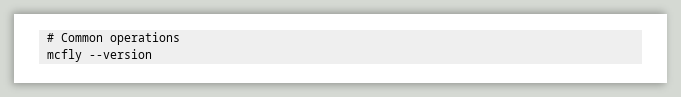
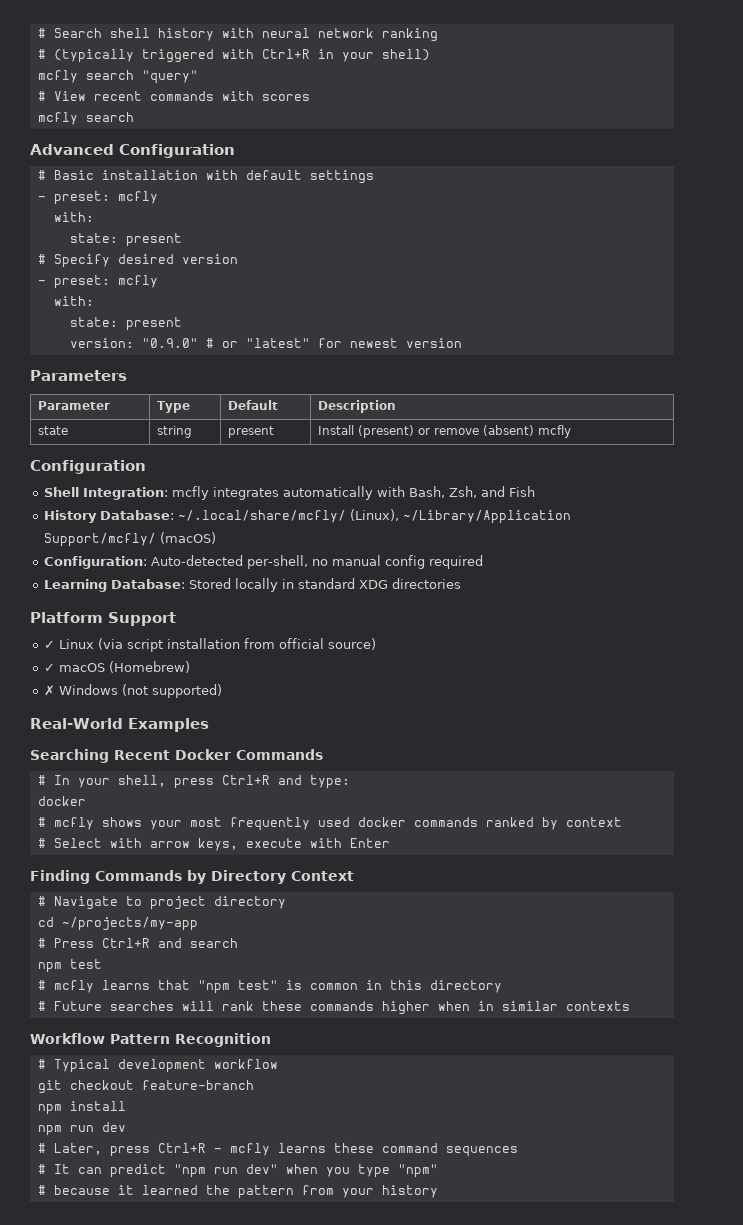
[46,32,180,45] [46,49,152,62] # Common operations // mcfly --version -> [37,28,438,42] [37,49,430,63] [37,70,198,84] [37,91,310,101] [37,112,134,125] [30,144,235,158] [37,170,374,184] [37,191,158,205] [53,212,94,222] [69,233,182,247] [37,254,238,268] [37,275,158,289] [53,296,94,306] [69,317,182,331] [69,338,462,348] [30,370,127,381] [38,401,111,410] [157,401,191,413] [228,400,279,410] [318,400,397,413] [38,426,69,435] [157,426,193,438] [228,426,275,438] [318,425,572,438] [30,460,146,474] [44,486,536,500] [44,509,572,524] [44,532,217,547] [44,555,484,569] [44,578,462,592] [30,612,176,626] [44,638,377,652] [44,661,191,673] [44,684,223,698] [30,718,209,732] [30,749,323,763] [37,775,350,789] [37,796,86,806] [37,817,622,831] [37,838,390,851] [30,870,354,884] [37,896,286,910] [37,917,198,931] [37,938,238,948] [37,959,102,973] [37,980,502,994] [37,1001,630,1015] [30,1033,271,1047] [37,1059,278,1073] [37,1080,254,1094] [37,1101,126,1115] [37,1122,126,1136] [37,1143,518,1157] [37,1164,438,1178] [37,1185,438,1199] # Search shell history with neural network ranking // # (typically triggered with Ctrl+R in your shell) // mcfly search "query" // # View recent commands with scores // mcfly search // Advanced Configuration // # Basic installation with default settings // - preset: mcfly // with: // state: present // # Specify desired version // - preset: mcfly // with: // state: present // version: "0.9.0" # or "latest" for newest version // Parameters // Parameter | Type | Default | Description // state | string | present | Install (present) or remove (absent) mcfly // Configuration // Shell Integration: mcfly integrates automatically with Bash, Zsh, and Fish // History Database: ~/.local/share/mcfly/ (Linux), ~/Library/Application Support/mcfly/ (macOS) // Configuration: Auto-detected per-shell, no manual config required // Learning Database: Stored locally in standard XDG directories // Platform Support // ✓ Linux (via script installation from official source) // ✓ macOS (Homebrew) // ✗ Windows (not supported) // Real-World Examples // Searching Recent Docker Commands // # In your shell, press Ctrl+R and type: // docker // # mcfly shows your most frequently used docker commands ranked by context // # Select with arrow keys, execute with Enter // Finding Commands by Directory Context // # Navigate to project directory // cd ~/projects/my-app // # Press Ctrl+R and search // npm test // # mcfly learns that "npm test" is common in this directory // # Future searches will rank these commands higher when in similar contexts // Workflow Pattern Recognition // # Typical development workflow // git checkout feature-branch // npm install // npm run dev // # Later, press Ctrl+R - mcfly learns these command sequences // # It can predict "npm run dev" when you type "npm" // # because it learned the pattern from your history

